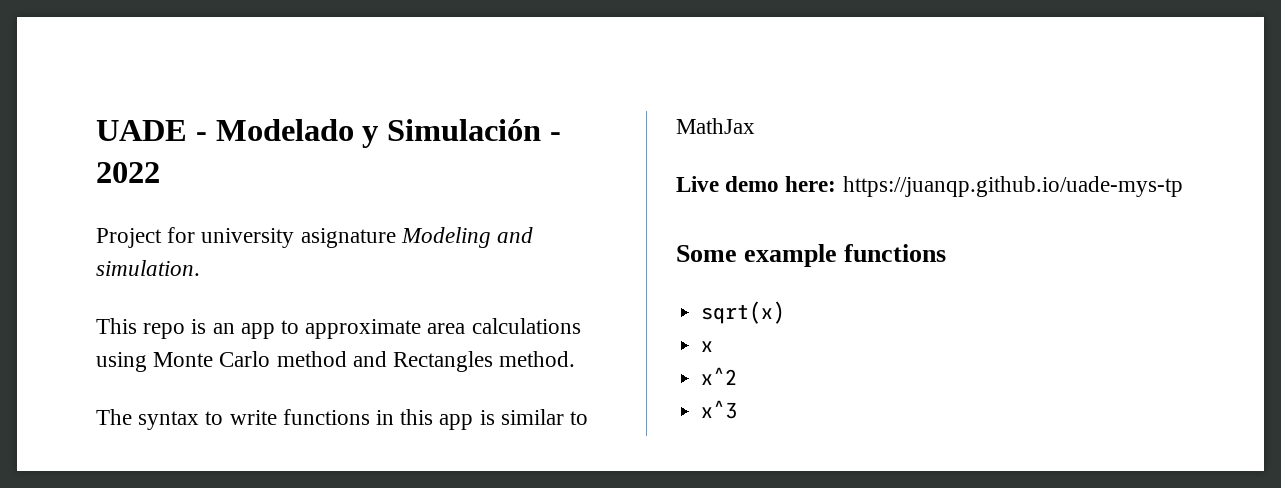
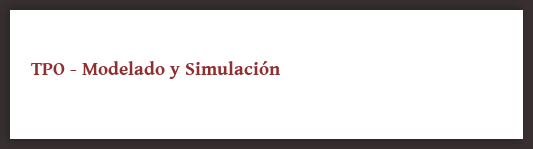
[96,120,187,141] UADE -> [31,63,65,75] TPO
[549,132,561,141] [96,162,160,183] [96,227,534,248] [96,260,200,276] [96,318,581,339] [96,351,576,372] [96,409,589,430] [676,118,755,134] [676,176,1183,197] [676,244,947,267] [701,301,786,324] [701,341,714,352] [701,367,738,385] [701,400,738,419] - 2022 // Project for university asignature Modeling and simulation. // This repo is an app to approximate area calculations using Monte Carlo method and Rectangles method. // The syntax to write functions in this app is similar to MathJax // Live demo here: https://juanqp.github.io/uade-mys-tp // Some example functions // sqrt(x) // x // x^2 // x^3 -> (281, 68) none

